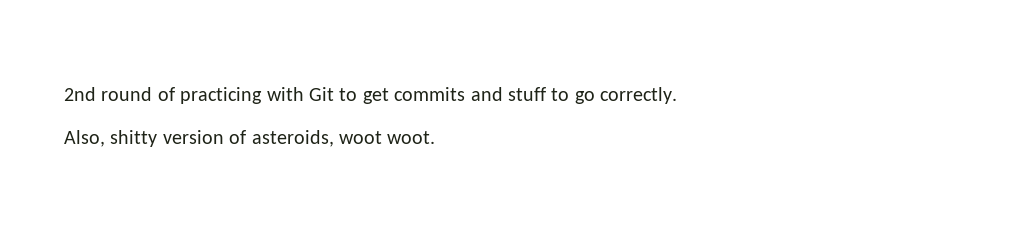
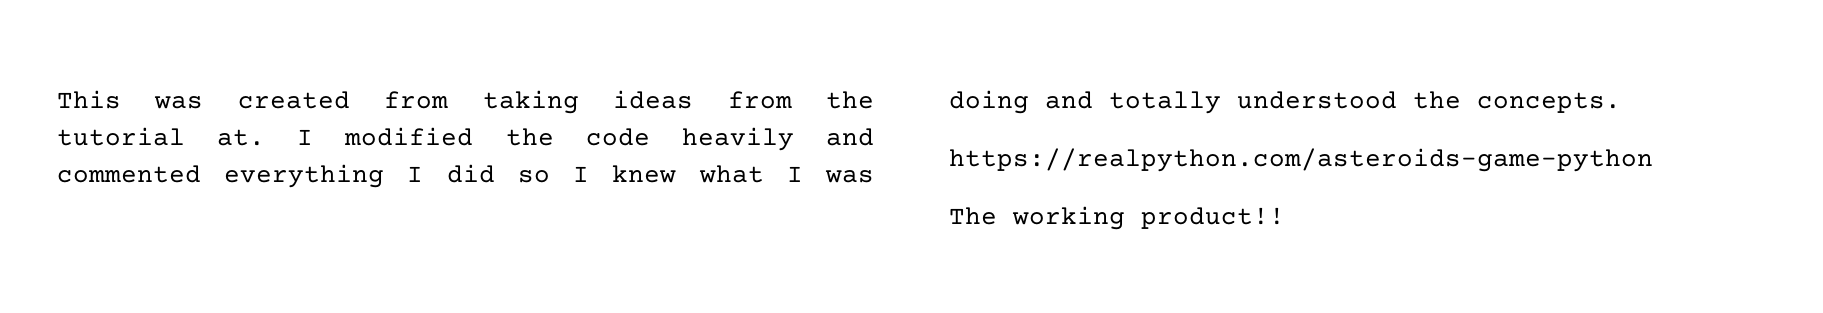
[64,87,678,104] [64,130,436,147] 2nd round of practicing with Git to get commits and stuff to go correctly. // Also, shitty version of asteroids, woot woot. -> [57,90,875,114] [57,127,874,151] [57,164,874,188] [949,90,1621,114] [949,148,1653,172] [949,206,1285,230] This was created from taking ideas from the tutorial at. I modified the code heavily and commented everything I did so I knew what I was doing and totally understood the concepts. // https://realpython.com/asteroids-game-python // The working product!!

